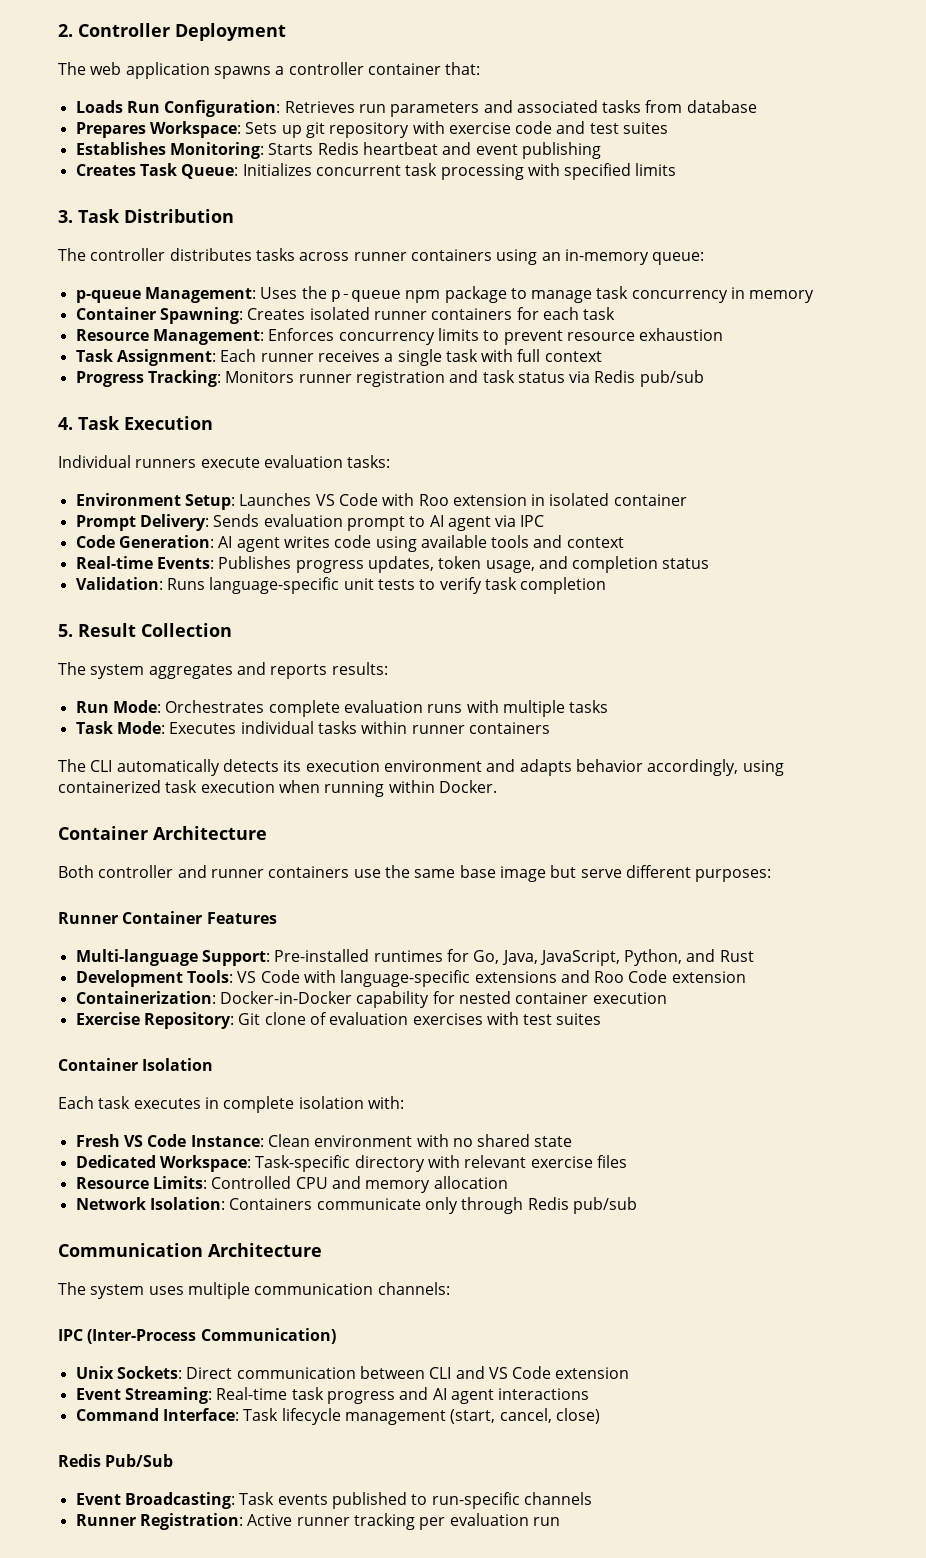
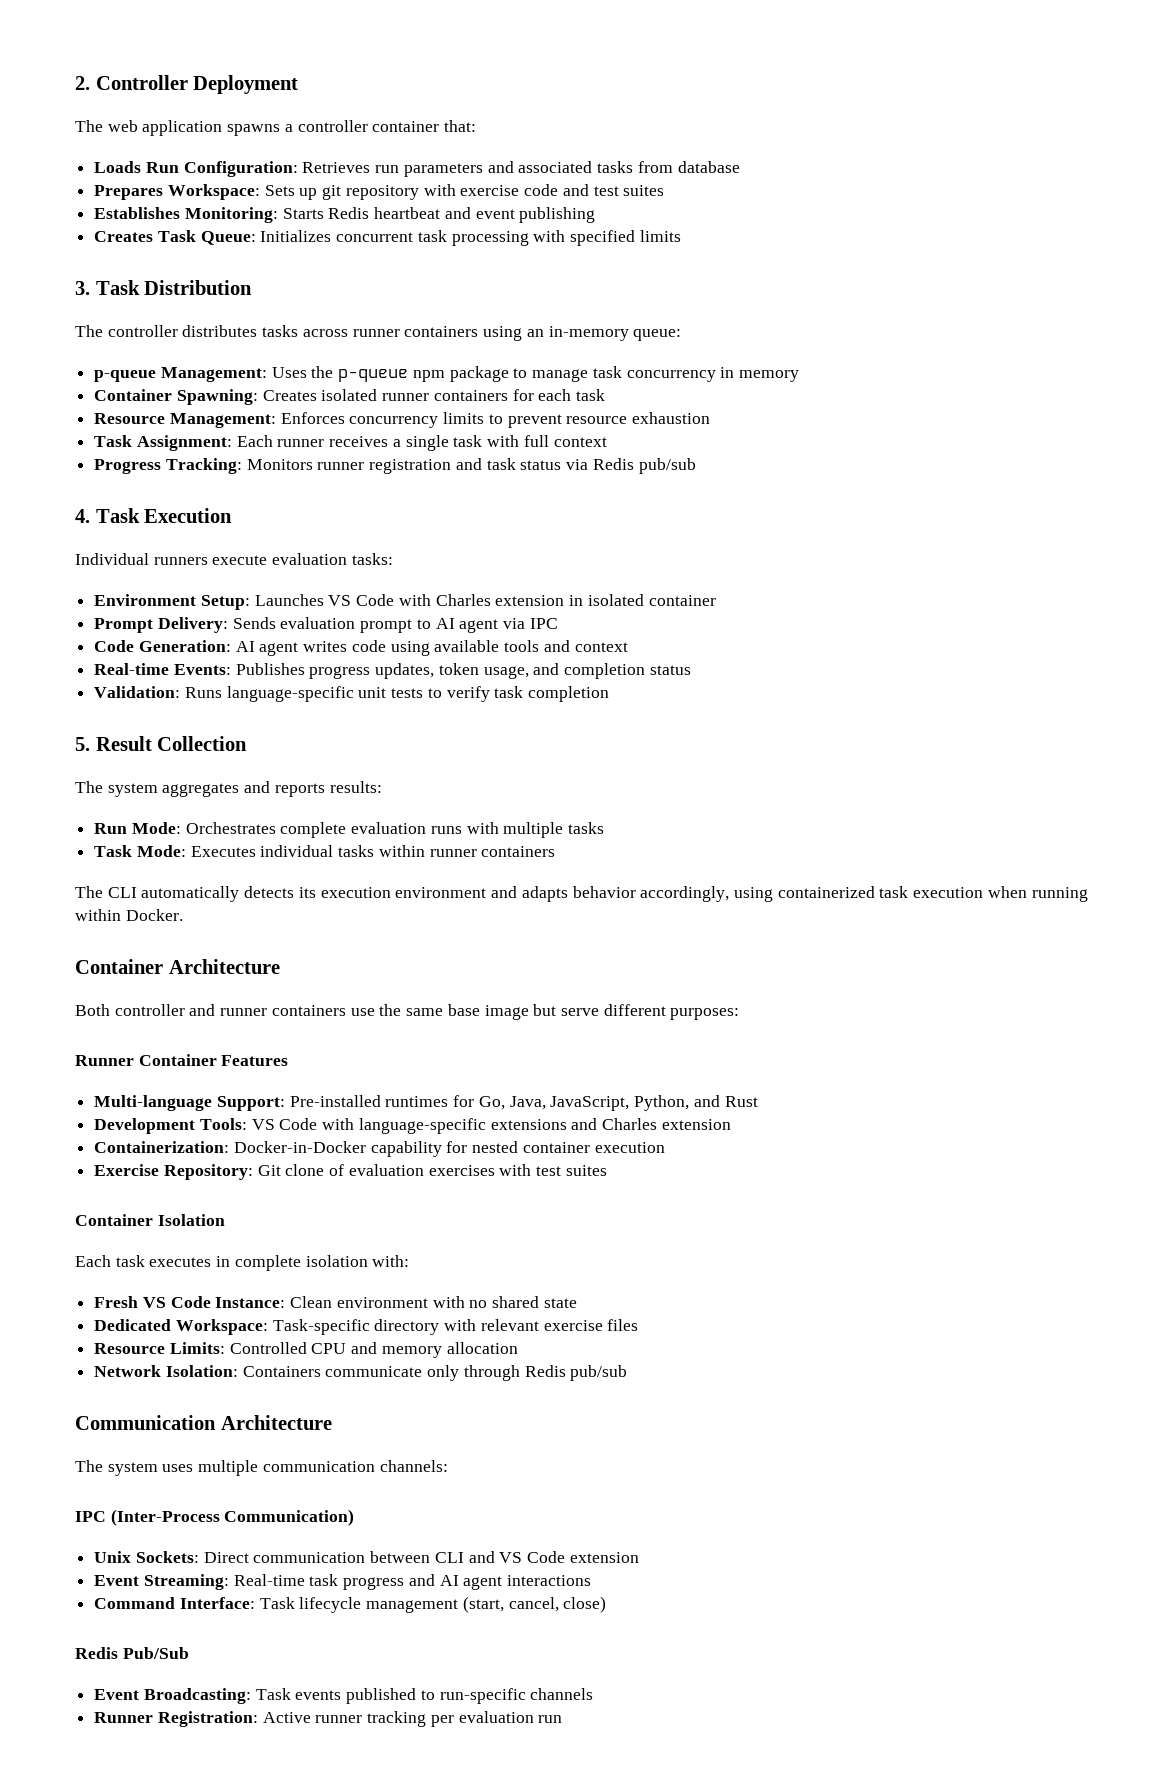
[418,494,449,506] Roo -> [435,594,491,606] Charles
[594,970,668,983] Roo Code -> [602,1118,658,1130] Charles

